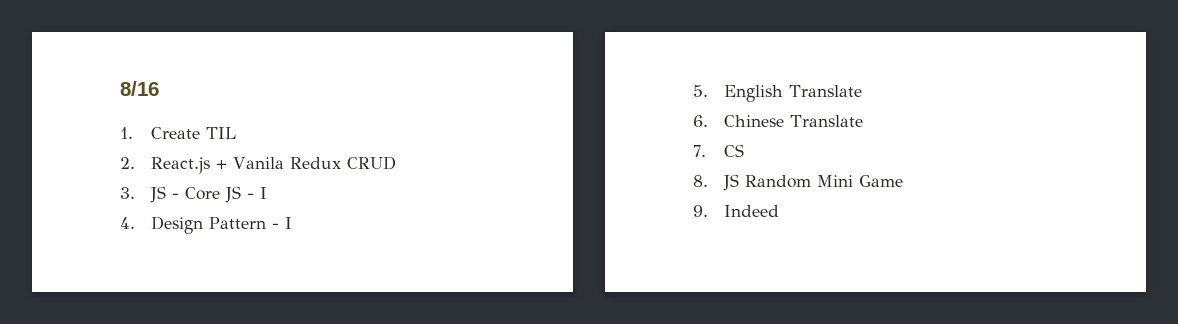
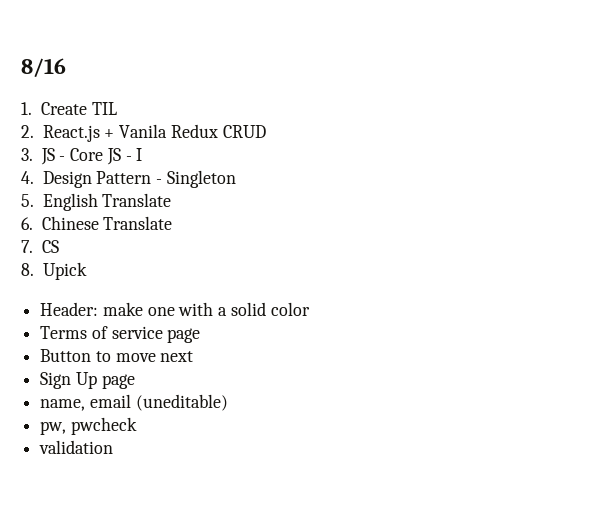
[284,217,292,229] I -> [166,170,236,188] Singleton
[722,174,903,191] [693,205,779,217] JS Random Mini Game // 9. Indeed -> [42,262,87,280] [40,302,310,316] [40,326,201,343] [40,349,194,362] [40,372,135,389] [40,394,228,411] [40,417,137,435] [39,440,114,454] Upick // Header: make one with a solid color // Terms of service page // Button to move next // Sign Up page // name, email (uneditable) // pw, pwcheck // validation

